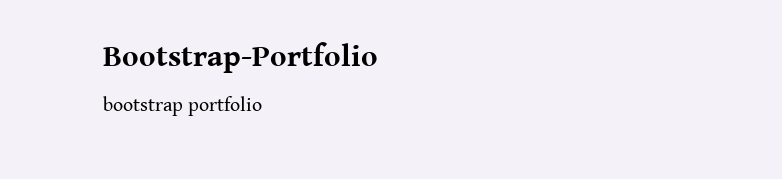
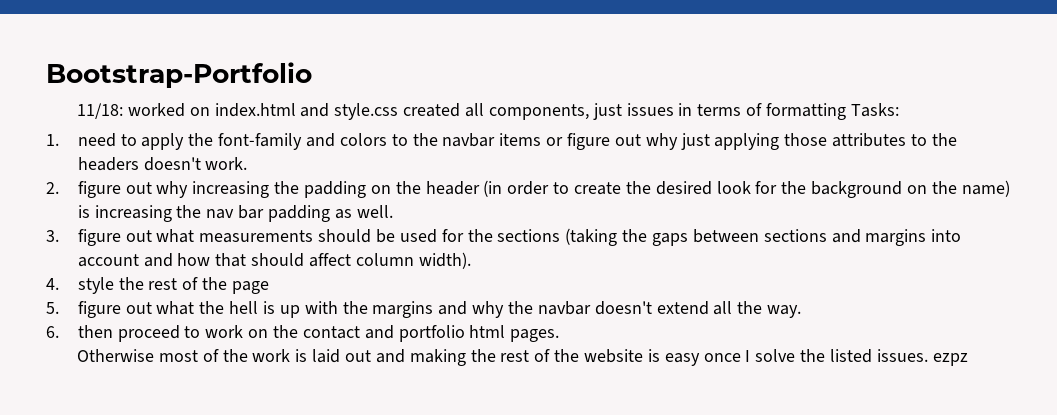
[103,96,263,116] bootstrap portfolio -> [76,103,899,120] [46,133,957,150] [77,157,248,171] [46,180,1010,198] [77,205,393,222] [46,228,962,246] [77,252,471,269] [46,277,269,294] [46,301,802,318] [46,325,560,342] [76,349,968,366] 11/18: worked on index.html and style.css created all components, just issues in terms of formatting Tasks: // 1. need to apply the font-family and colors to the navbar items or figure out why just applying those attributes to the headers doesn't work. // 2. figure out why increasing the padding on the header (in order to create the desired look for the background on the name) is increasing the nav bar padding as well. // 3. figure out what measurements should be used for the sections (taking the gaps between sections and margins into account and how that should affect column width). // 4. style the rest of the page // 5. figure out what the hell is up with the margins and why the navbar doesn't extend all the way. // 6. then proceed to work on the contact and portfolio html pages. // Otherwise most of the work is laid out and making the rest of the website is easy once I solve the listed issues. ezpz

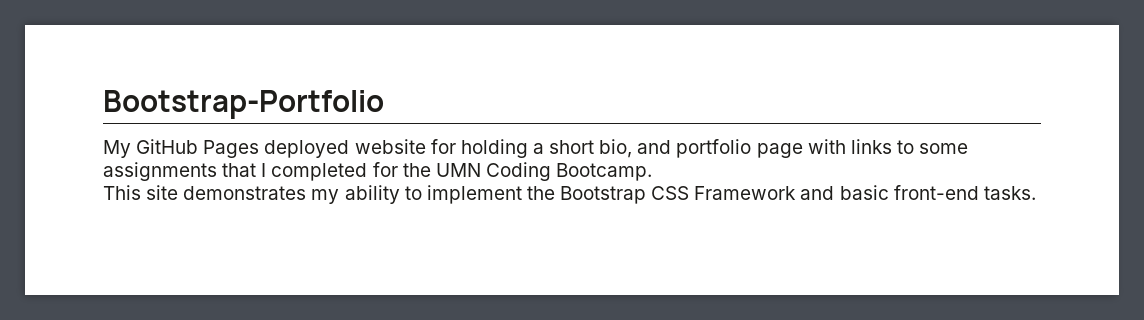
[76,103,899,120] [46,133,957,150] [77,157,248,171] [46,180,1010,198] [77,205,393,222] [46,228,962,246] [77,252,471,269] [46,277,269,294] [46,301,802,318] [46,325,560,342] [76,349,968,366] 11/18: worked on index.html and style.css created all components, just issues in terms of formatting Tasks: // 1. need to apply the font-family and colors to the navbar items or figure out why just applying those attributes to the headers doesn't work. // 2. figure out why increasing the padding on the header (in order to create the desired look for the background on the name) is increasing the nav bar padding as well. // 3. figure out what measurements should be used for the sections (taking the gaps between sections and margins into account and how that should affect column width). // 4. style the rest of the page // 5. figure out what the hell is up with the margins and why the navbar doesn't extend all the way. // 6. then proceed to work on the contact and portfolio html pages. // Otherwise most of the work is laid out and making the rest of the website is easy once I solve the listed issues. ezpz -> [103,139,969,158] [103,162,653,181] [103,185,1036,204] My GitHub Pages deployed website for holding a short bio, and portfolio page with links to some assignments that I completed for the UMN Coding Bootcamp. // This site demonstrates my ability to implement the Bootstrap CSS Framework and basic front-end tasks.

